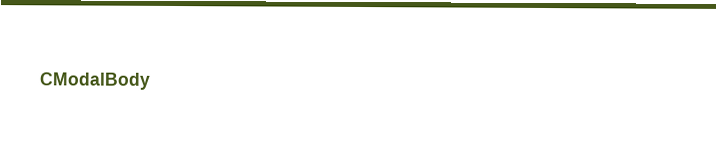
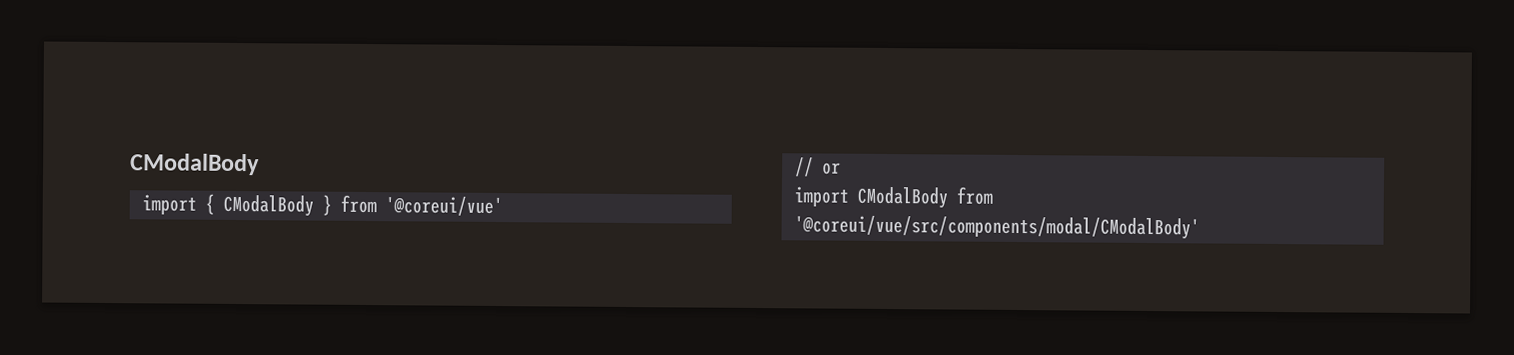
[39,72,151,90] CModalBody -> [130,153,260,176] [141,193,503,217] [794,157,841,177] [793,186,993,209] [793,215,1200,240] CModalBody // import { CModalBody } from '@coreui/vue' // // or // import CModalBody from '@coreui/vue/src/components/modal/CModalBody'

